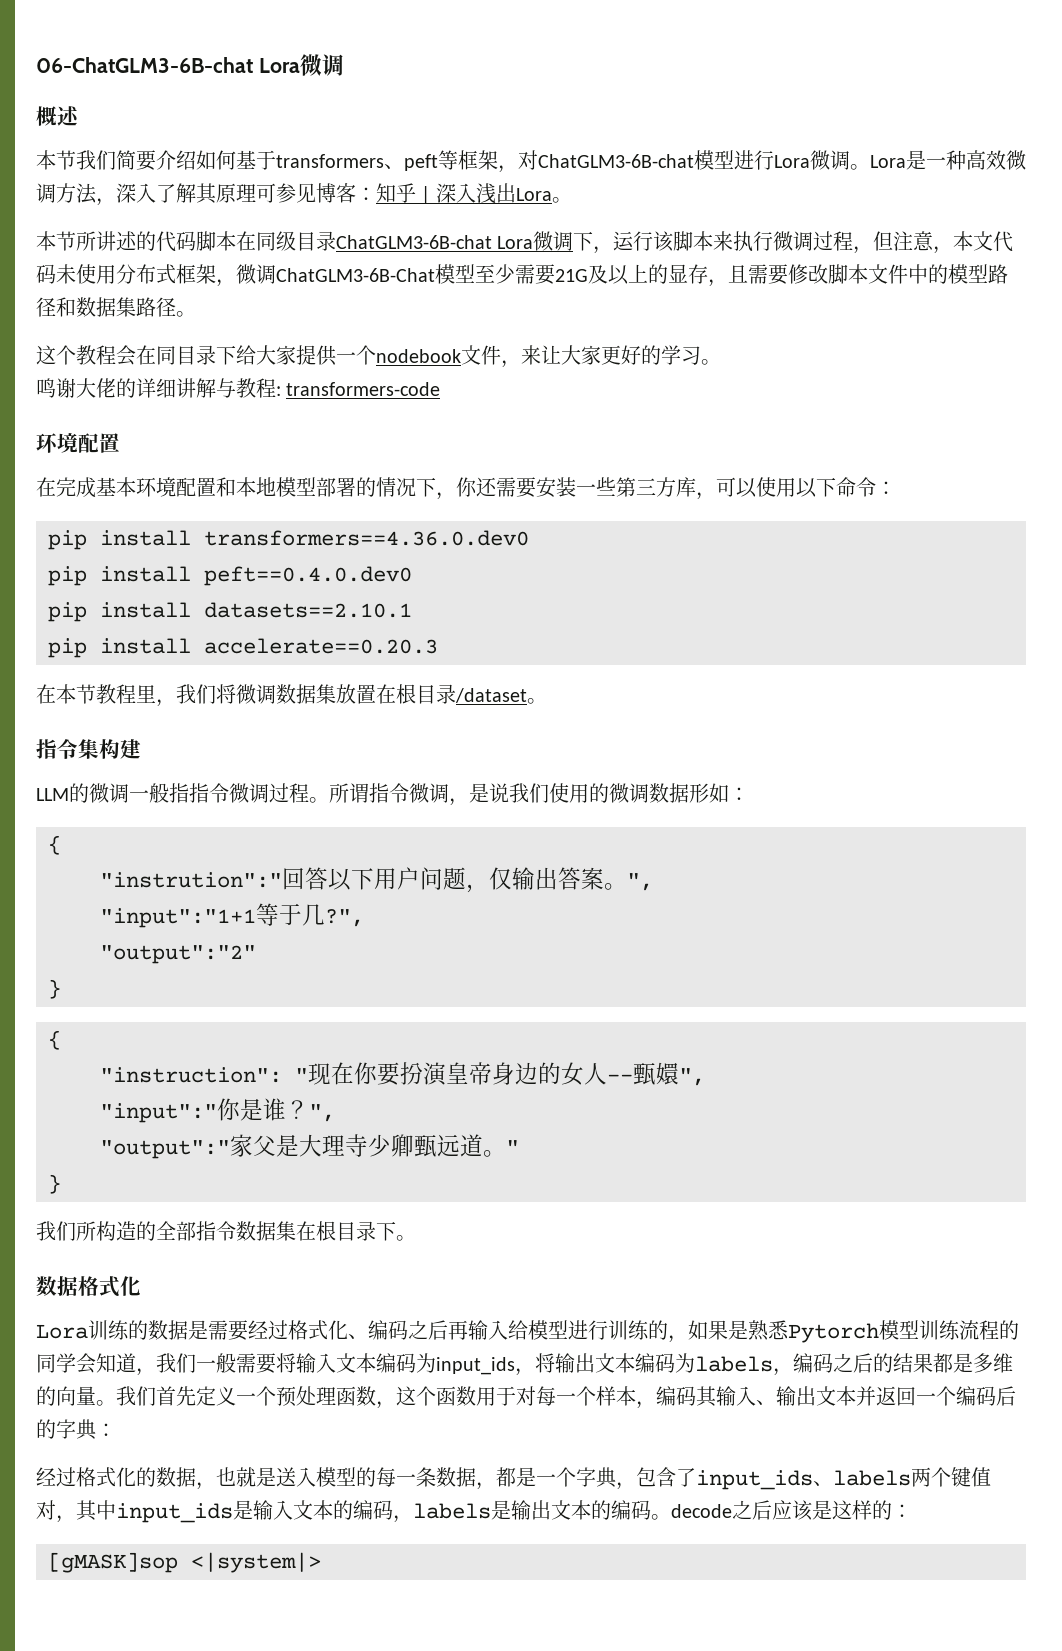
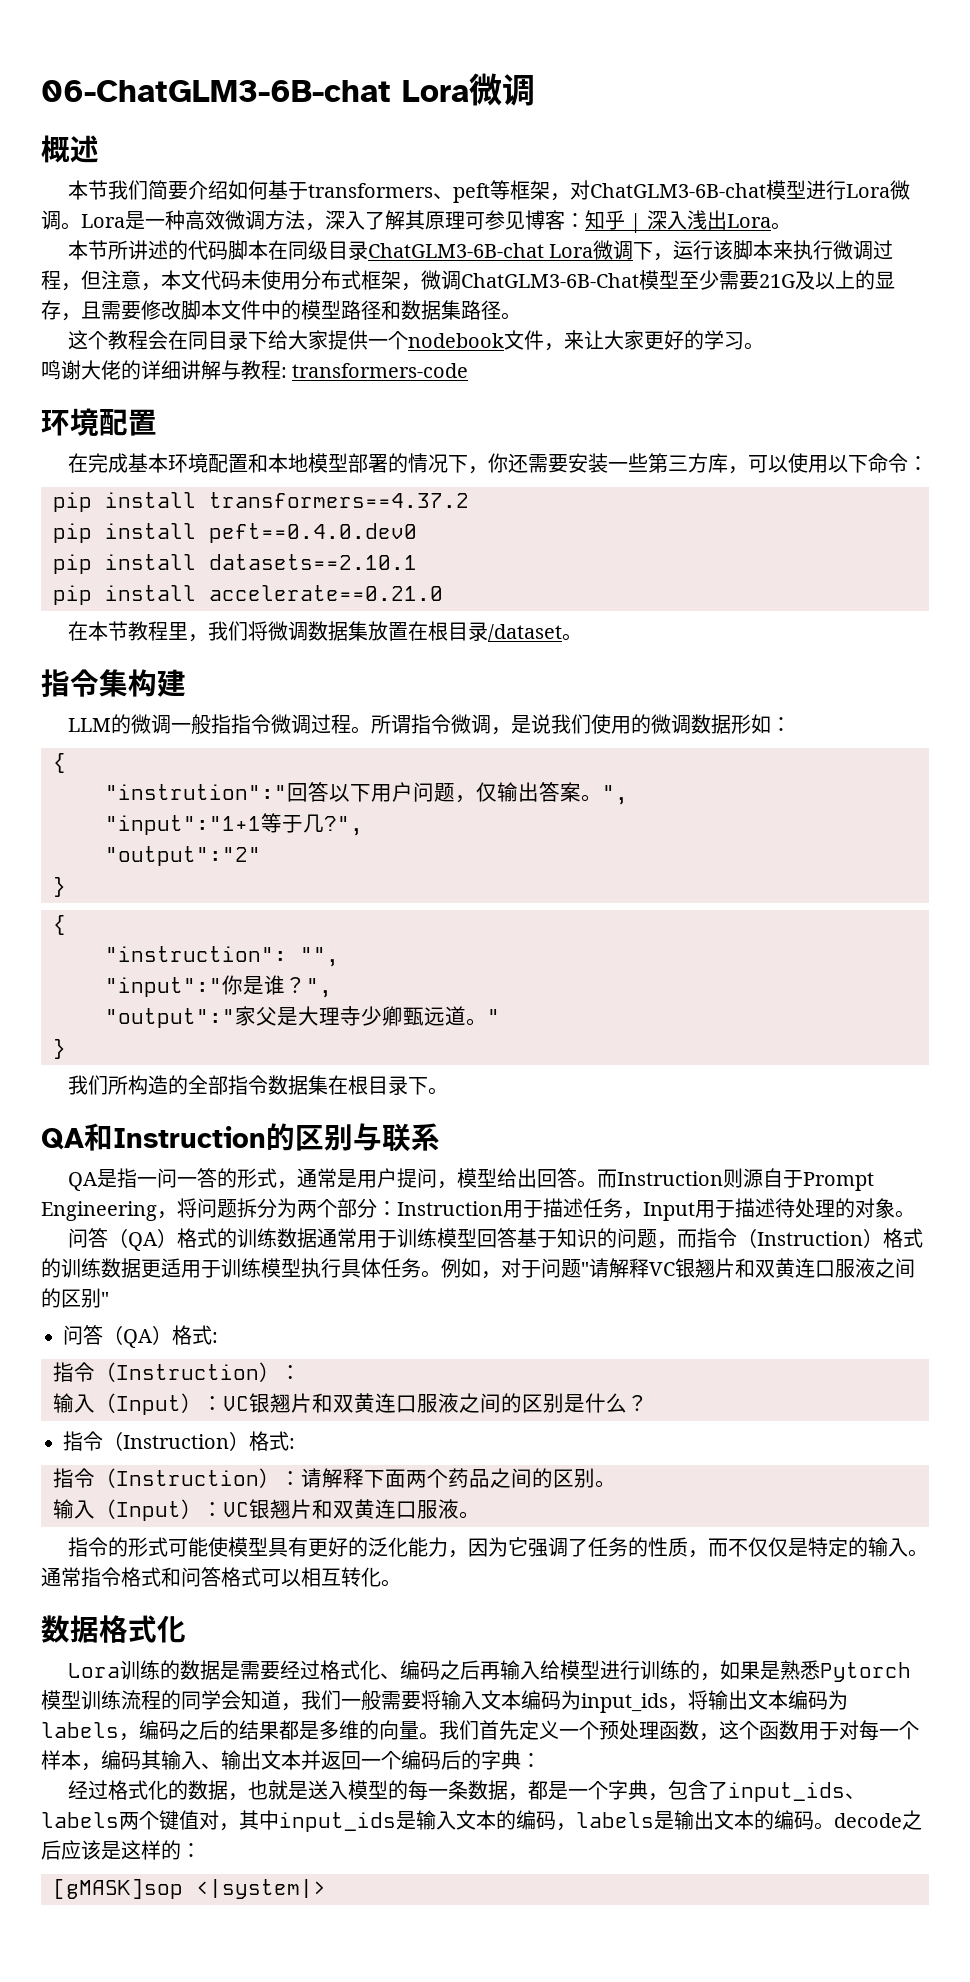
[204,530,529,546] transformers==4.36.0.dev0 -> [209,492,469,508] transformers==4.37.2
[204,638,438,654] accelerate==0.20.3 -> [209,585,443,601] accelerate==0.21.0
[295,1062,705,1086] "现在你要扮演皇帝身边的女人--甄嬛", -> [300,947,339,967] "",
(416, 1238) none -> [41,1123,440,1152] [67,1168,874,1191] [41,1198,915,1221] [67,1228,923,1251] [41,1258,915,1279] [41,1288,109,1308] [63,1325,218,1348] [53,1362,301,1382] [53,1393,648,1415] [63,1431,295,1451] [53,1468,616,1488] [53,1499,480,1521] [67,1537,928,1558] [41,1567,401,1587] // QA和Instruction的区别与联系 // QA是指一问一答的形式，通常是用户提问，模型给出回答。而Instruction则源自于Prompt Engineering，将问题拆分为两个部分：Instruction用于描述任务，Input用于描述待处理的对象。 // 问答（QA）格式的训练数据通常用于训练模型回答基于知识的问题，而指令（Instruction）格式的训练数据更适用于训练模型执行具体任务。例如，对于问题"请解释VC银翘片和双黄连口服液之间的区别" // 问答（QA）格式: // 指令（Instruction）： // 输入（Input）：VC银翘片和双黄连口服液之间的区别是什么？ // 指令（Instruction）格式: // 指令（Instruction）：请解释下面两个药品之间的区别。 // 输入（Input）：VC银翘片和双黄连口服液。 // 指令的形式可能使模型具有更好的泛化能力，因为它强调了任务的性质，而不仅仅是特定的输入。通常指令格式和问答格式可以相互转化。

